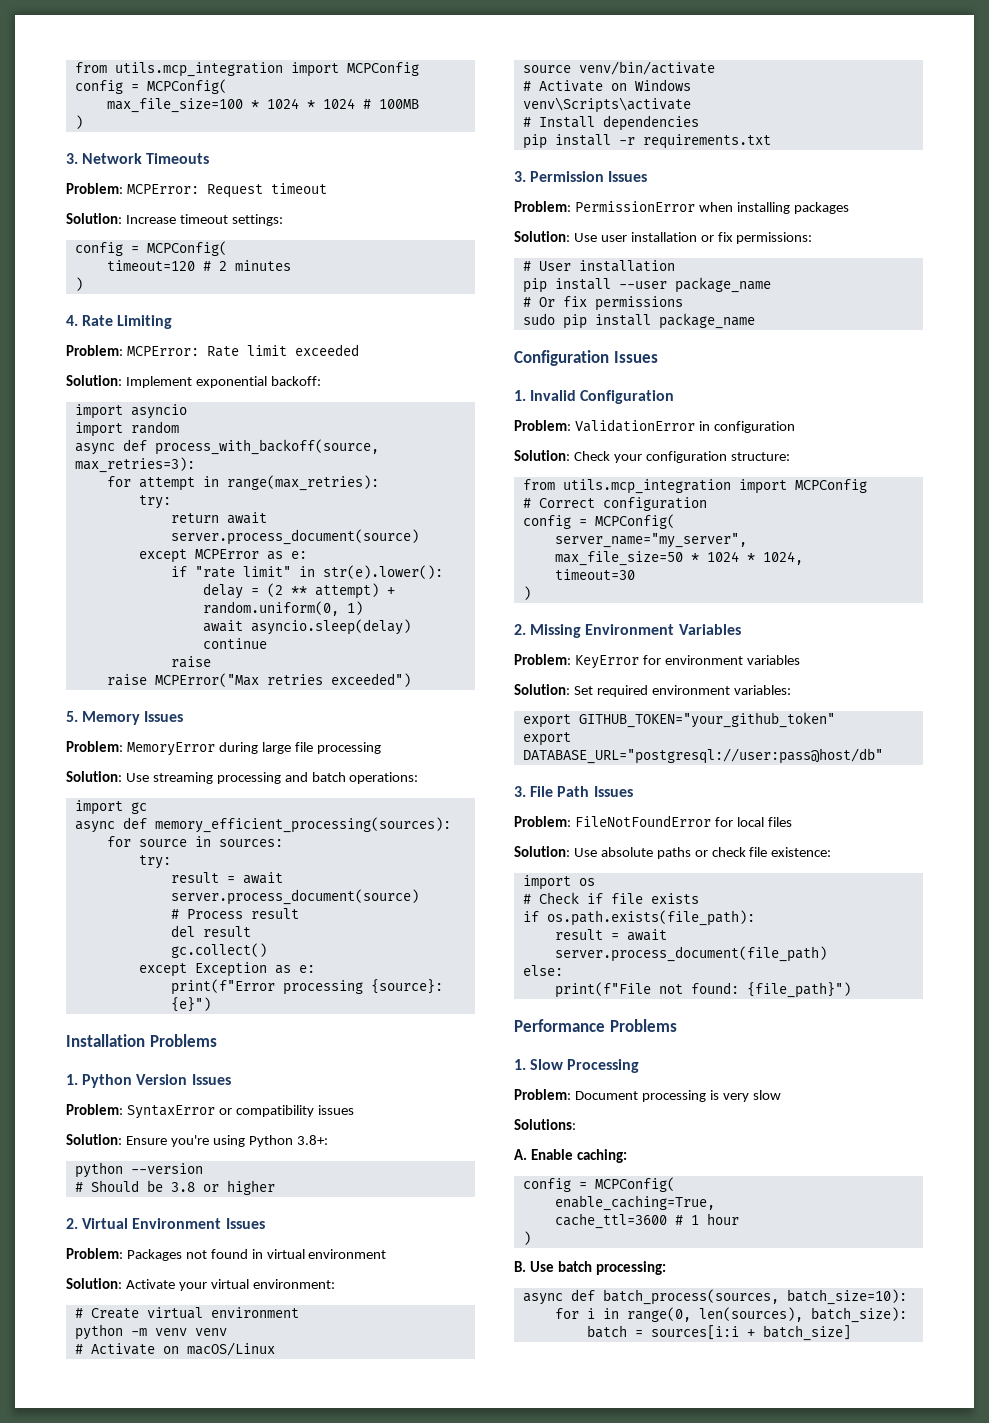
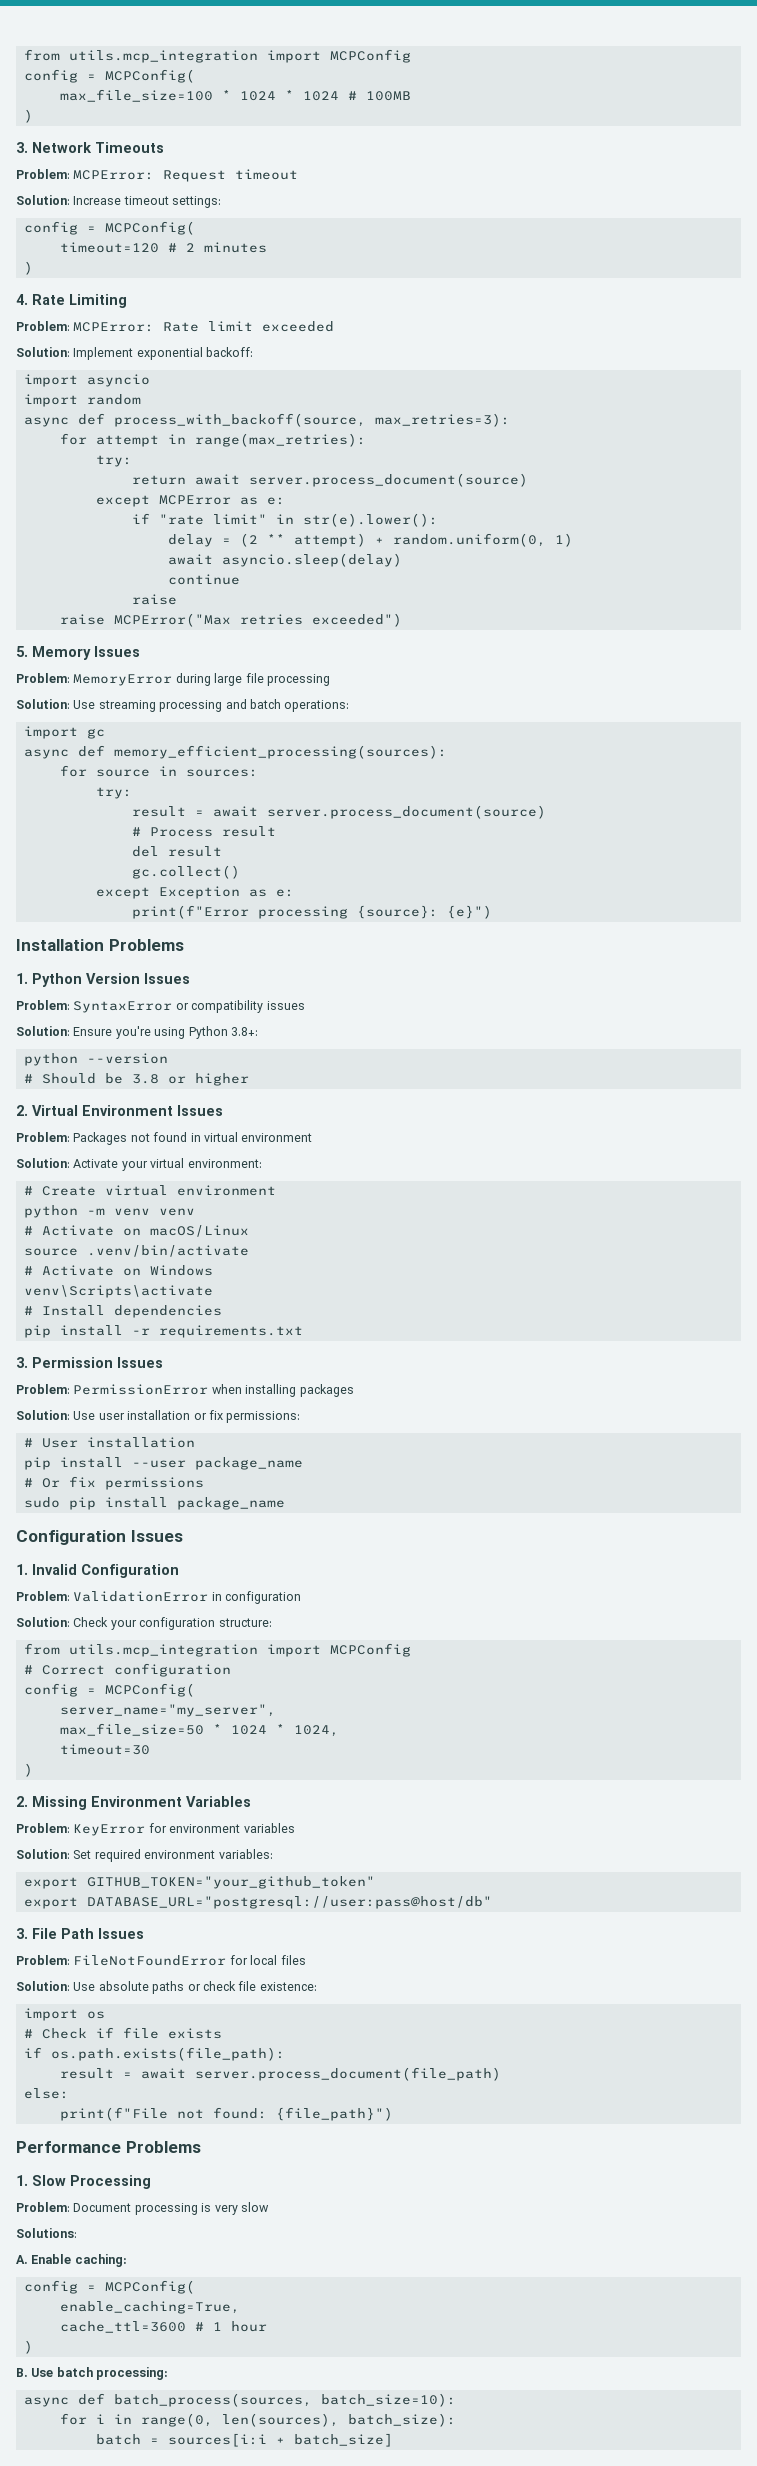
[578,61,715,75] venv/bin/activate -> [86,1245,249,1257] .venv/bin/activate

